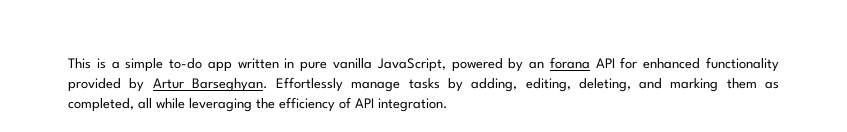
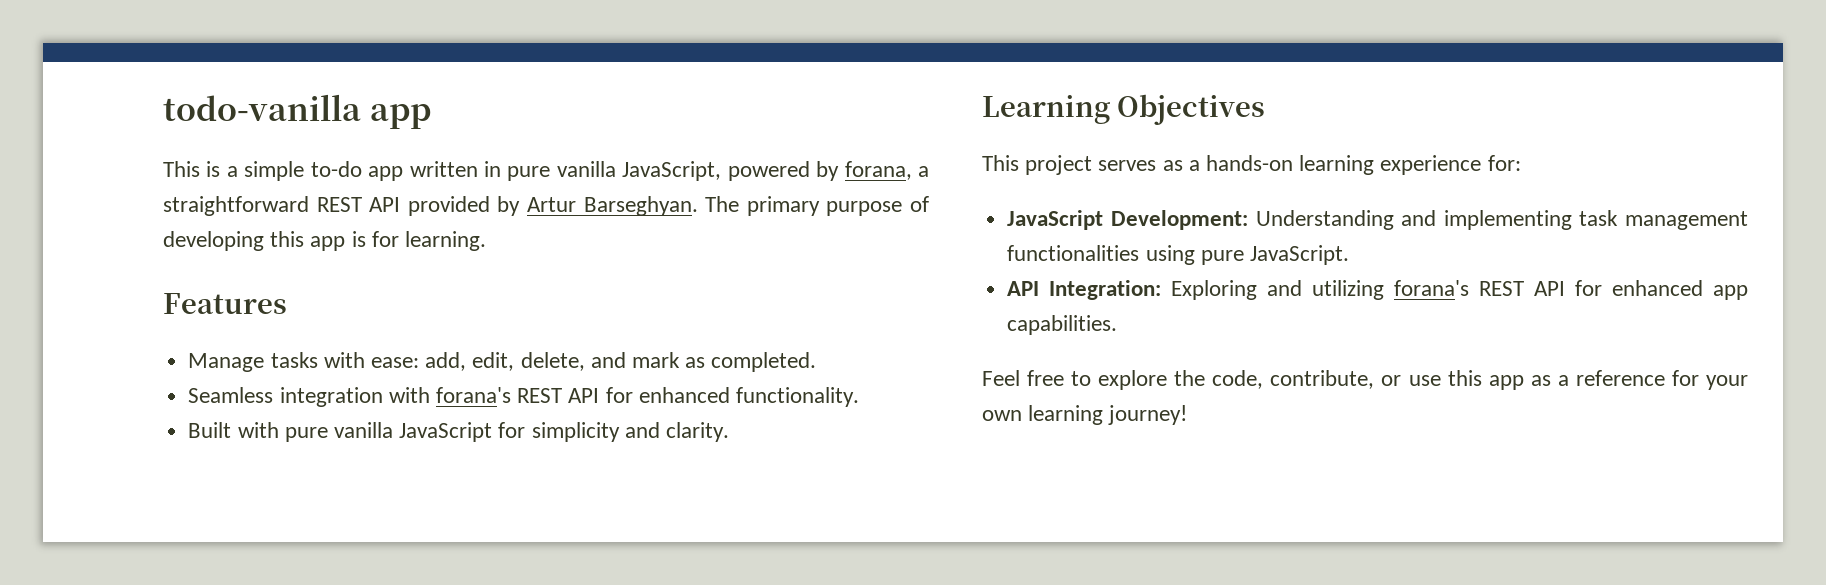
(68, 63) none -> [163,94,431,129] todo-vanilla app //
[529,57,780,72] [68,77,780,92] [68,97,448,112] an forana API for enhanced functionality provided by Artur Barseghyan. Effortlessly manage tasks by adding, editing, deleting, and marking them as completed, all while leveraging the efficiency of API integration. -> [844,161,930,180] [163,196,930,216] [163,231,487,251] [163,293,287,314] [188,352,817,372] [188,387,859,407] [188,422,729,442] [982,94,1266,125] [982,155,1521,175] [1007,210,1748,230] [1007,245,1349,265] [1007,280,1749,300] [1007,315,1118,335] [982,370,1748,390] [982,405,1188,425] forana, a straightforward REST API provided by Artur Barseghyan. The primary purpose of developing this app is for learning. // Features // Manage tasks with ease: add, edit, delete, and mark as completed. // Seamless integration with forana's REST API for enhanced functionality. // Built with pure vanilla JavaScript for simplicity and clarity. // Learning Objectives // This project serves as a hands-on learning experience for: // JavaScript Development: Understanding and implementing task management functionalities using pure JavaScript. // API Integration: Exploring and utilizing forana's REST API for enhanced app capabilities. // Feel free to explore the code, contribute, or use this app as a reference for your own learning journey!

